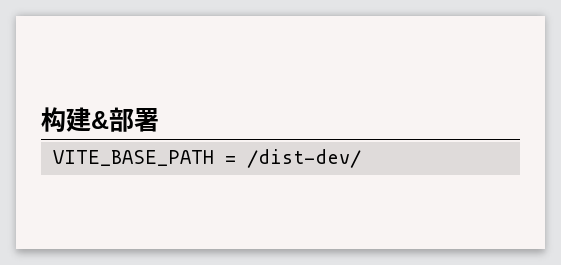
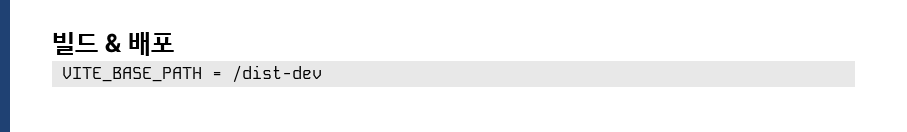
[41,107,159,132] 构建&部署 -> [52,32,174,56] 빌드 & 배포
[247,149,361,168] /dist-dev/ -> [231,65,322,83] /dist-dev

